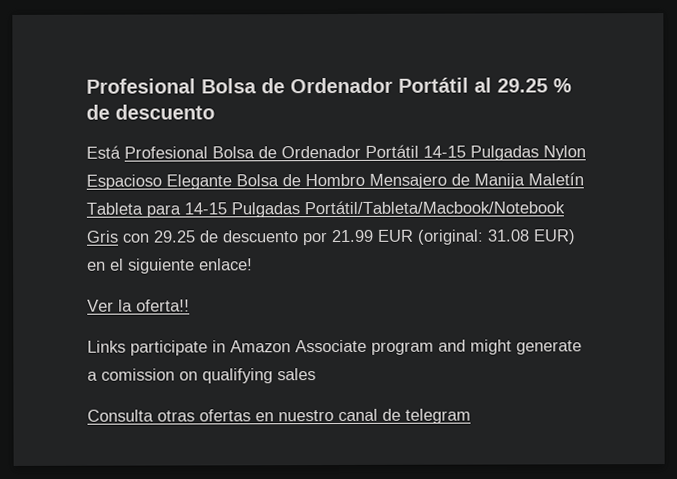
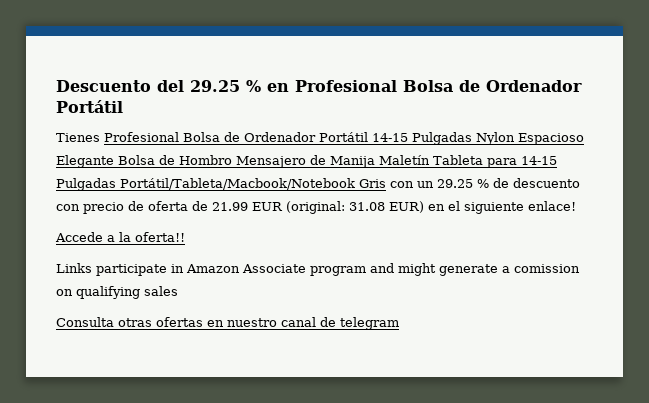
[86,77,572,94] [86,104,215,120] [86,145,121,159] Profesional Bolsa de Ordenador Portátil al 29.25 % de descuento // Está -> [56,80,582,92] [56,100,123,113] [56,133,100,142] Descuento del 29.25 % en Profesional Bolsa de Ordenador Portátil // Tienes
[153,230,328,246] 29.25 de descuento por -> [416,178,580,188] [56,201,208,214] un 29.25 % de descuento con precio de oferta de
[87,299,114,312] Ver -> [55,232,115,242] Accede a

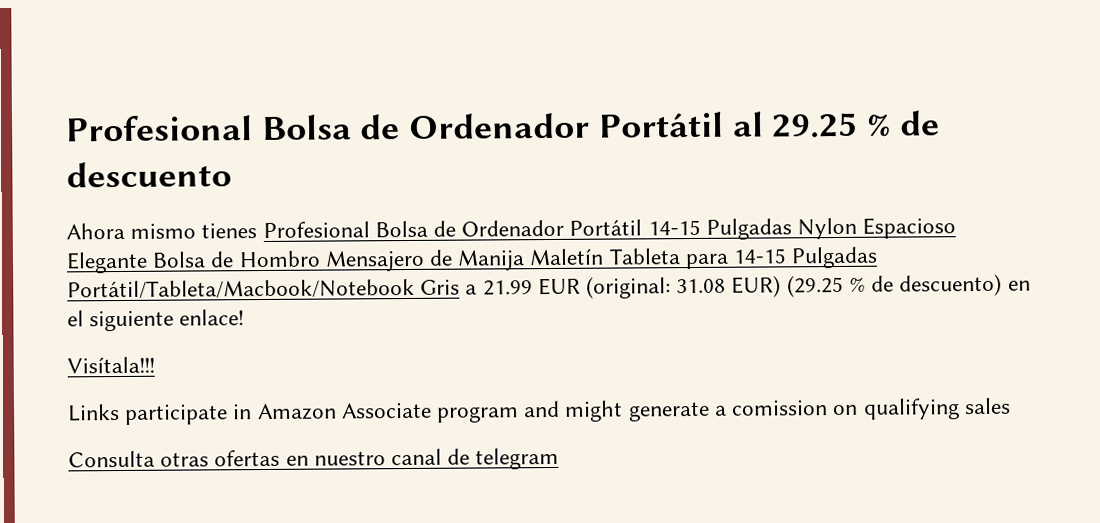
[56,80,582,92] [56,100,123,113] [56,133,100,142] Descuento del 29.25 % en Profesional Bolsa de Ordenador Portátil // Tienes -> [65,110,940,142] [66,161,232,188] [66,222,258,240] Profesional Bolsa de Ordenador Portátil al 29.25 % de descuento // Ahora mismo tienes
[389,178,580,188] [56,201,208,214] con un 29.25 % de descuento con precio de oferta de -> [465,284,478,295] a
(424, 207) none -> [786,273,1003,298] (29.25 % de descuento)
[55,232,185,242] Accede a la oferta!! -> [67,356,155,374] Visítala!!!

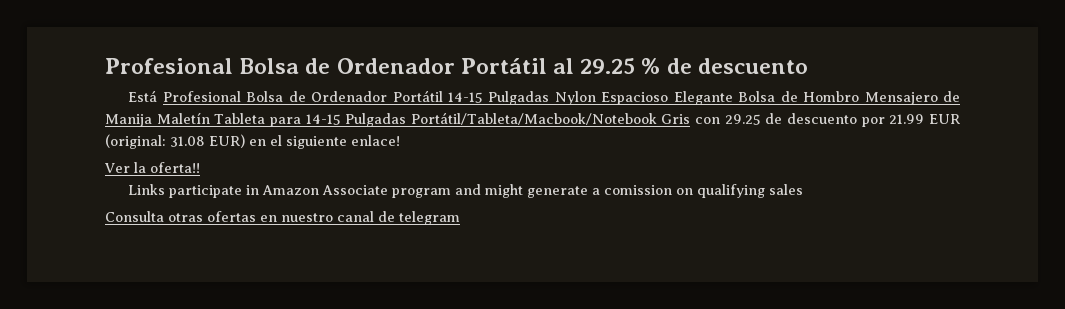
[66,222,258,240] Ahora mismo tienes -> [128,90,158,102] Está
[465,284,478,295] a -> [695,113,885,127] con 29.25 de descuento por
[786,273,1003,298] (29.25 % de descuento) -> (245, 141) none
[67,356,155,374] Visítala!!! -> [104,162,200,173] Ver la oferta!!

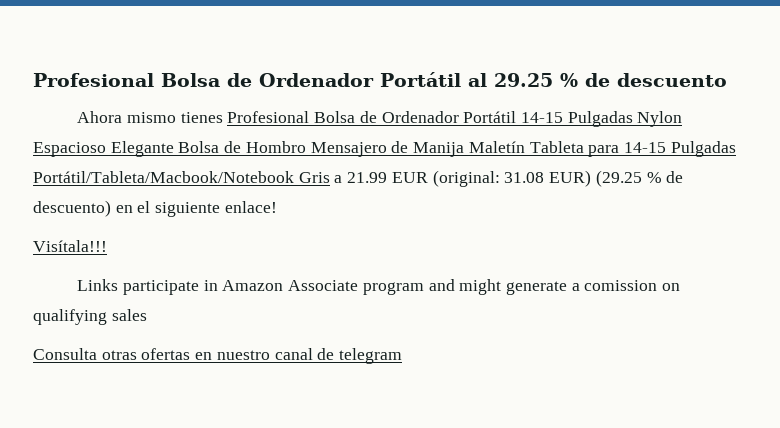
[128,90,158,102] Está -> [77,111,223,123] Ahora mismo tienes
[695,113,885,127] con 29.25 de descuento por -> [334,175,343,183] a
(245, 141) none -> [595,170,684,187] [33,200,111,217] (29.25 % de descuento)
[104,162,200,173] Ver la oferta!! -> [33,240,107,252] Visítala!!!

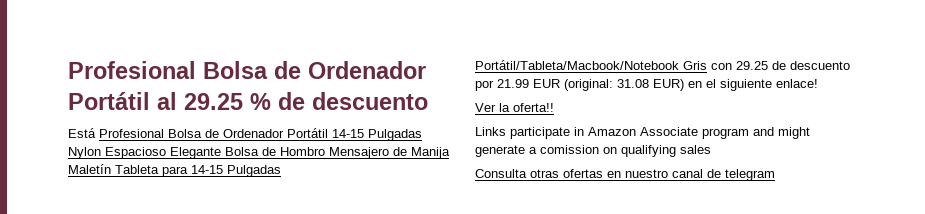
[77,111,223,123] Ahora mismo tienes -> [68,128,96,138] Está
[334,175,343,183] a -> [711,61,850,70] [475,80,494,91] con 29.25 de descuento por
[595,170,684,187] [33,200,111,217] (29.25 % de descuento) -> (684, 85) none
[33,240,107,252] Visítala!!! -> [475,103,554,112] Ver la oferta!!

